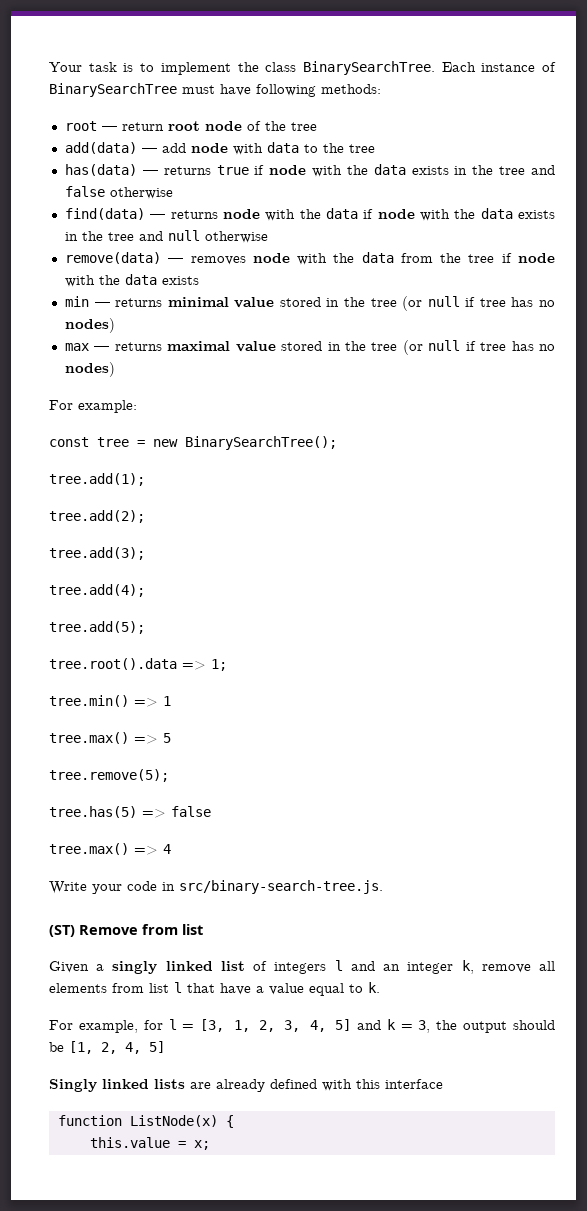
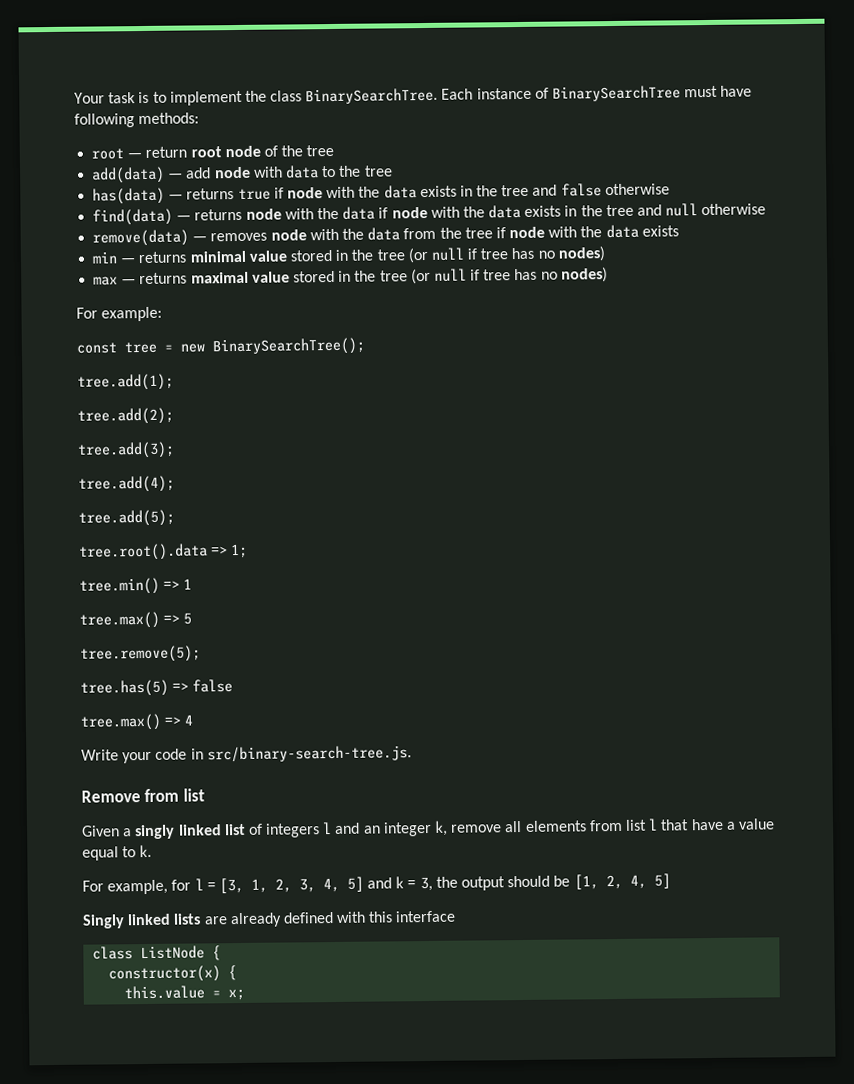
[49,925,75,937] (ST) -> (412, 754) none
[57,1115,218,1127] function ListNode(x) -> [92,945,222,961] [108,965,222,983] class ListNode { // constructor(x)

